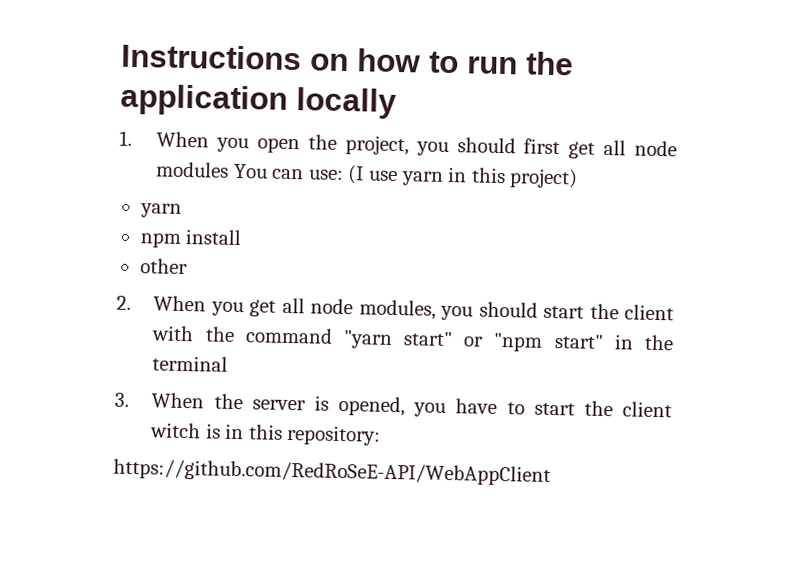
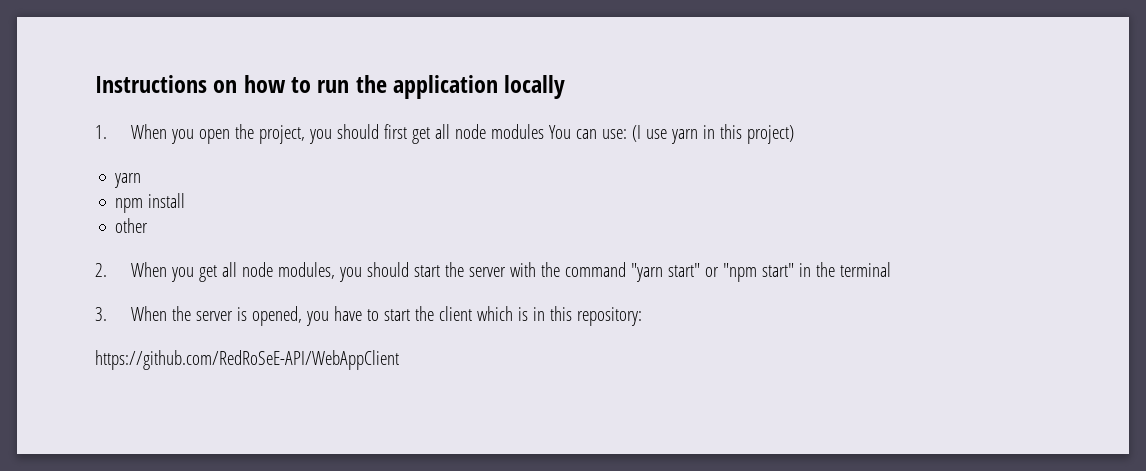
[624,304,674,321] client -> [469,267,507,277] server
[150,422,202,439] witch -> [477,306,514,321] which

